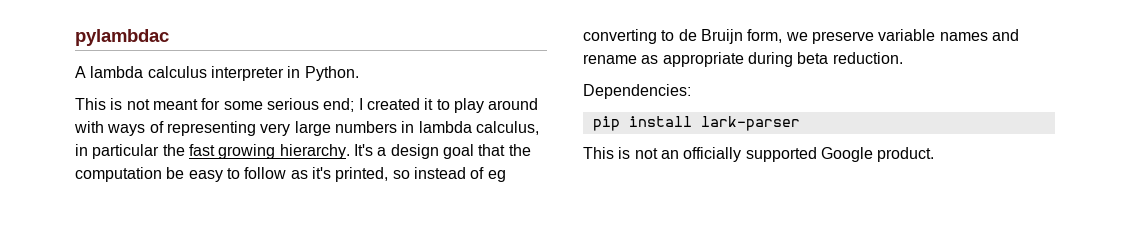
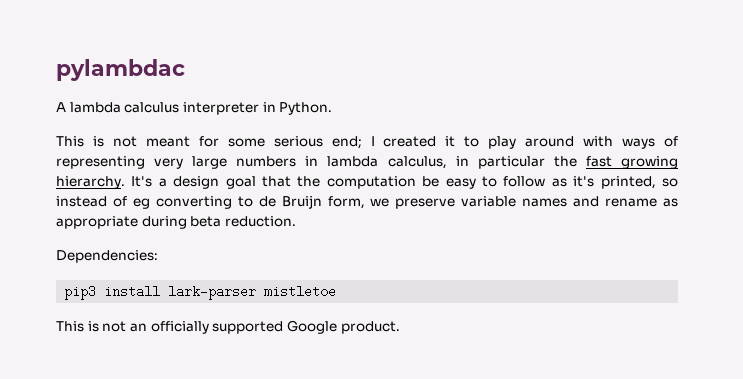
[592,116,620,131] pip -> [64,285,97,300] pip3
(800, 123) none -> [264,285,337,298] mistletoe

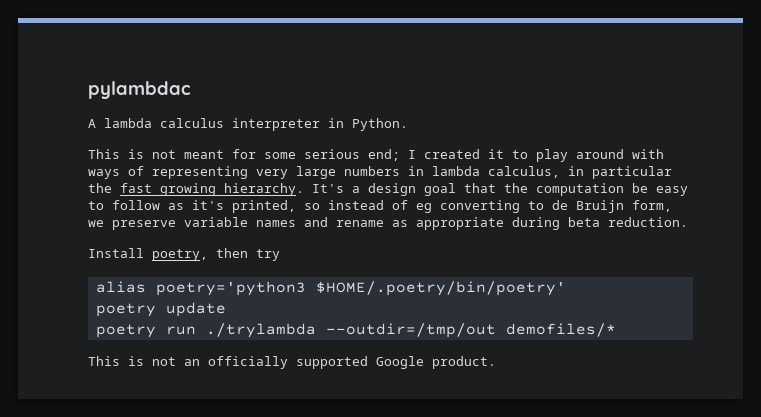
[56,250,158,263] [64,285,337,300] Dependencies: // pip3 install lark-parser mistletoe -> [88,248,280,261] [95,281,566,296] [95,302,226,317] [95,323,616,338] Install poetry, then try // alias poetry='python3 $HOME/.poetry/bin/poetry' // poetry update // poetry run ./trylambda --outdir=/tmp/out demofiles/*

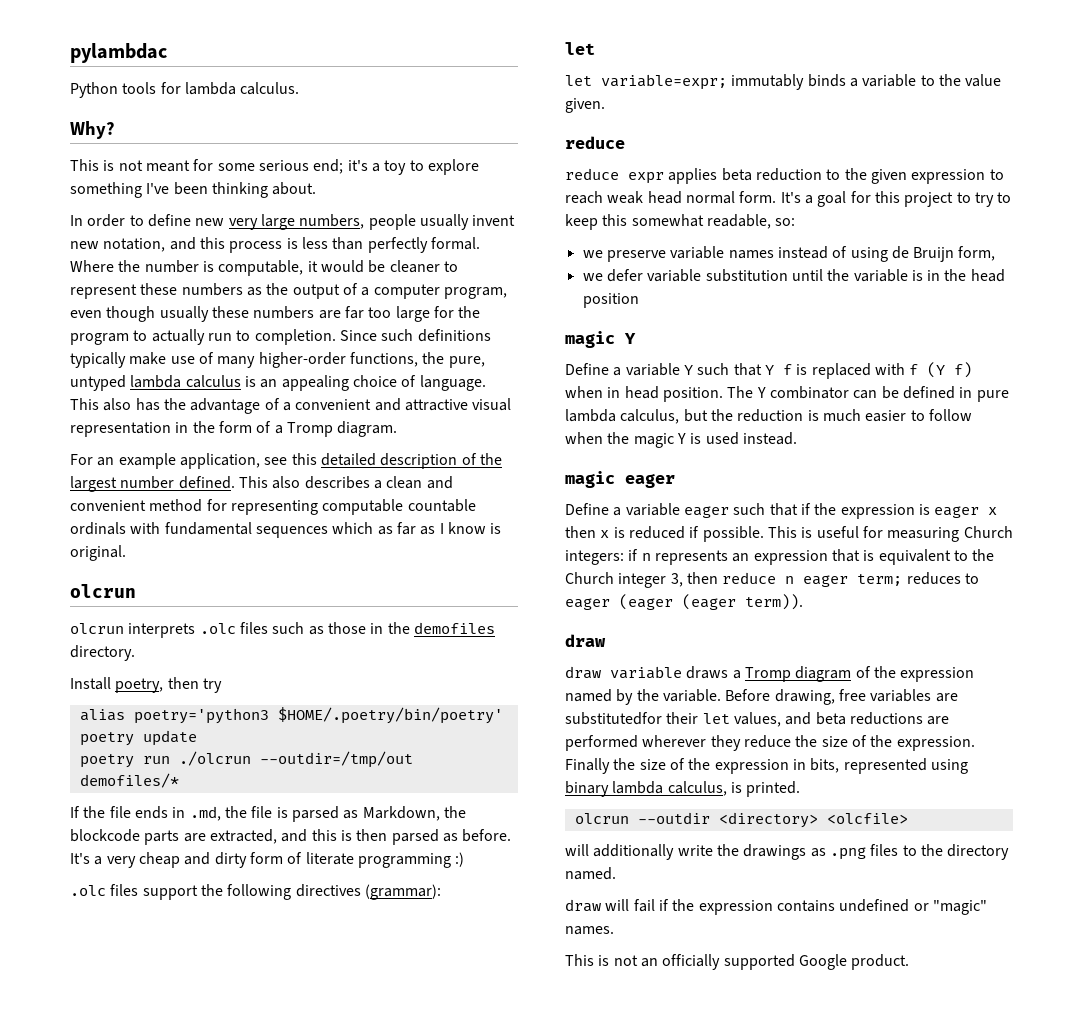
[88,118,408,131] A lambda calculus interpreter in Python. -> [70,82,300,98] [70,121,115,139] Python tools for lambda calculus. // Why?
[408,149,664,162] [88,166,672,179] [88,183,688,196] [88,200,672,213] [88,217,688,230] I created it to play around with ways of representing very large numbers in lambda calculus, in particular the fast growing hierarchy. It's a design goal that the computation be easy to follow as it's printed, so instead of eg converting to de Bruijn form, we preserve variable names and rename as appropriate during beta reduction. -> [347,159,479,175] [70,182,317,198] [70,214,516,230] [70,237,480,253] [70,260,458,276] [70,283,507,299] [70,306,481,322] [70,329,491,345] [70,352,485,368] [70,375,486,391] [70,398,512,414] [70,421,398,437] [70,453,502,469] [70,476,453,492] [70,499,476,515] [70,522,502,538] [70,545,126,561] [70,584,136,598] [70,622,495,638] [70,645,135,661] it's a toy to explore something I've been thinking about. // In order to define new very large numbers, people usually invent new notation, and this process is less than perfectly formal. Where the number is computable, it would be cleaner to represent these numbers as the output of a computer program, even though usually these numbers are far too large for the program to actually run to completion. Since such definitions typically make use of many higher-order functions, the pure, untyped lambda calculus is an appealing choice of language. This also has the advantage of a convenient and attractive visual representation in the form of a Tromp diagram. // For an example application, see this detailed description of the largest number defined. This also describes a clean and convenient method for representing computable countable ordinals with fundamental sequences which as far as I know is original. // olcrun // olcrun interprets .olc files such as those in the demofiles directory.
[205,323,316,338] ./trylambda -> [178,751,251,766] ./olcrun
(616, 330) none -> [70,806,466,822] [70,829,512,845] [70,852,465,868] [70,884,441,900] [565,42,595,55] [565,74,1002,90] [565,98,605,113] [565,136,625,149] [565,168,1004,184] [565,191,1012,207] [565,214,796,230] [582,246,996,262] [582,269,1005,282] [582,293,639,308] [565,331,636,348] [565,362,973,379] [565,386,1009,402] [565,409,972,424] [565,432,797,448] [565,471,675,488] [565,503,998,519] [565,526,1013,542] [565,549,995,565] [565,572,979,588] [565,594,803,610] [565,634,606,647] [565,666,975,682] [565,689,958,705] [565,712,950,727] [565,735,975,751] [565,758,968,774] [565,781,801,797] [574,812,908,828] [565,844,1010,860] [565,867,616,880] [565,899,987,915] [565,926,614,935] // If the file ends in .md, the file is parsed as Markdown, the blockcode parts are extracted, and this is then parsed as before. It's a very cheap and dirty form of literate programming :) // .olc files support the following directives (grammar): // let // let variable=expr; immutably binds a variable to the value given. // reduce // reduce expr applies beta reduction to the given expression to reach weak head normal form. It's a goal for this project to try to keep this somewhat readable, so: // we preserve variable names instead of using de Bruijn form, // we defer variable substitution until the variable is in the head position // magic Y // Define a variable Y such that Y f is replaced with f (Y f) when in head position. The Y combinator can be defined in pure lambda calculus, but the reduction is much easier to follow when the magic Y is used instead. // magic eager // Define a variable eager such that if the expression is eager x then x is reduced if possible. This is useful for measuring Church integers: if n represents an expression that is equivalent to the Church integer 3, then reduce n eager term; reduces to eager (eager (eager term)). // draw // draw variable draws a Tromp diagram of the expression named by the variable. Before drawing, free variables are substitutedfor their let values, and beta reductions are performed wherever they reduce the size of the expression. Finally the size of the expression in bits, represented using binary lambda calculus, is printed. // olcrun --outdir <directory> <olcfile> // will additionally write the drawings as .png files to the directory named. // draw will fail if the expression contains undefined or "magic" names.

